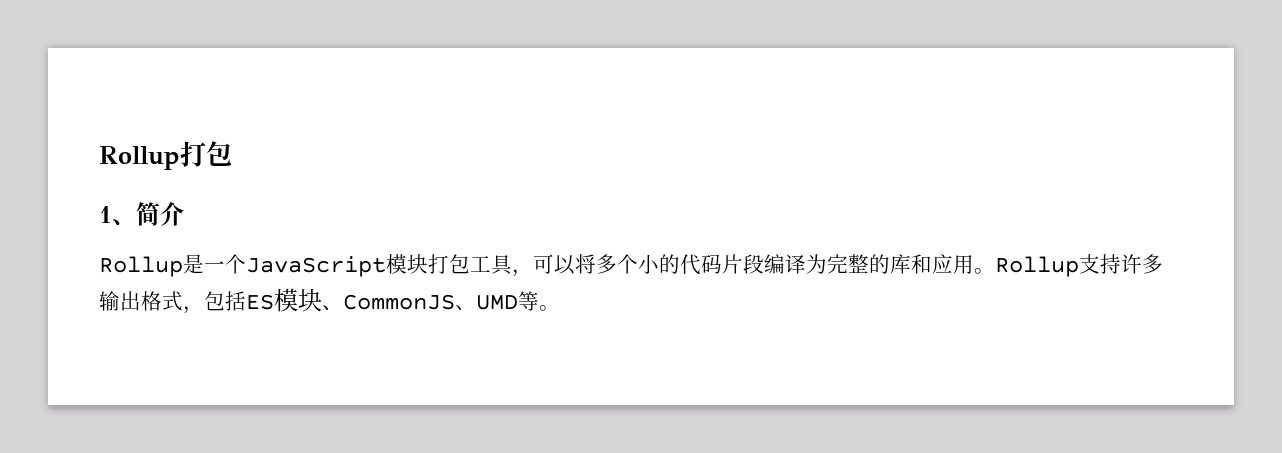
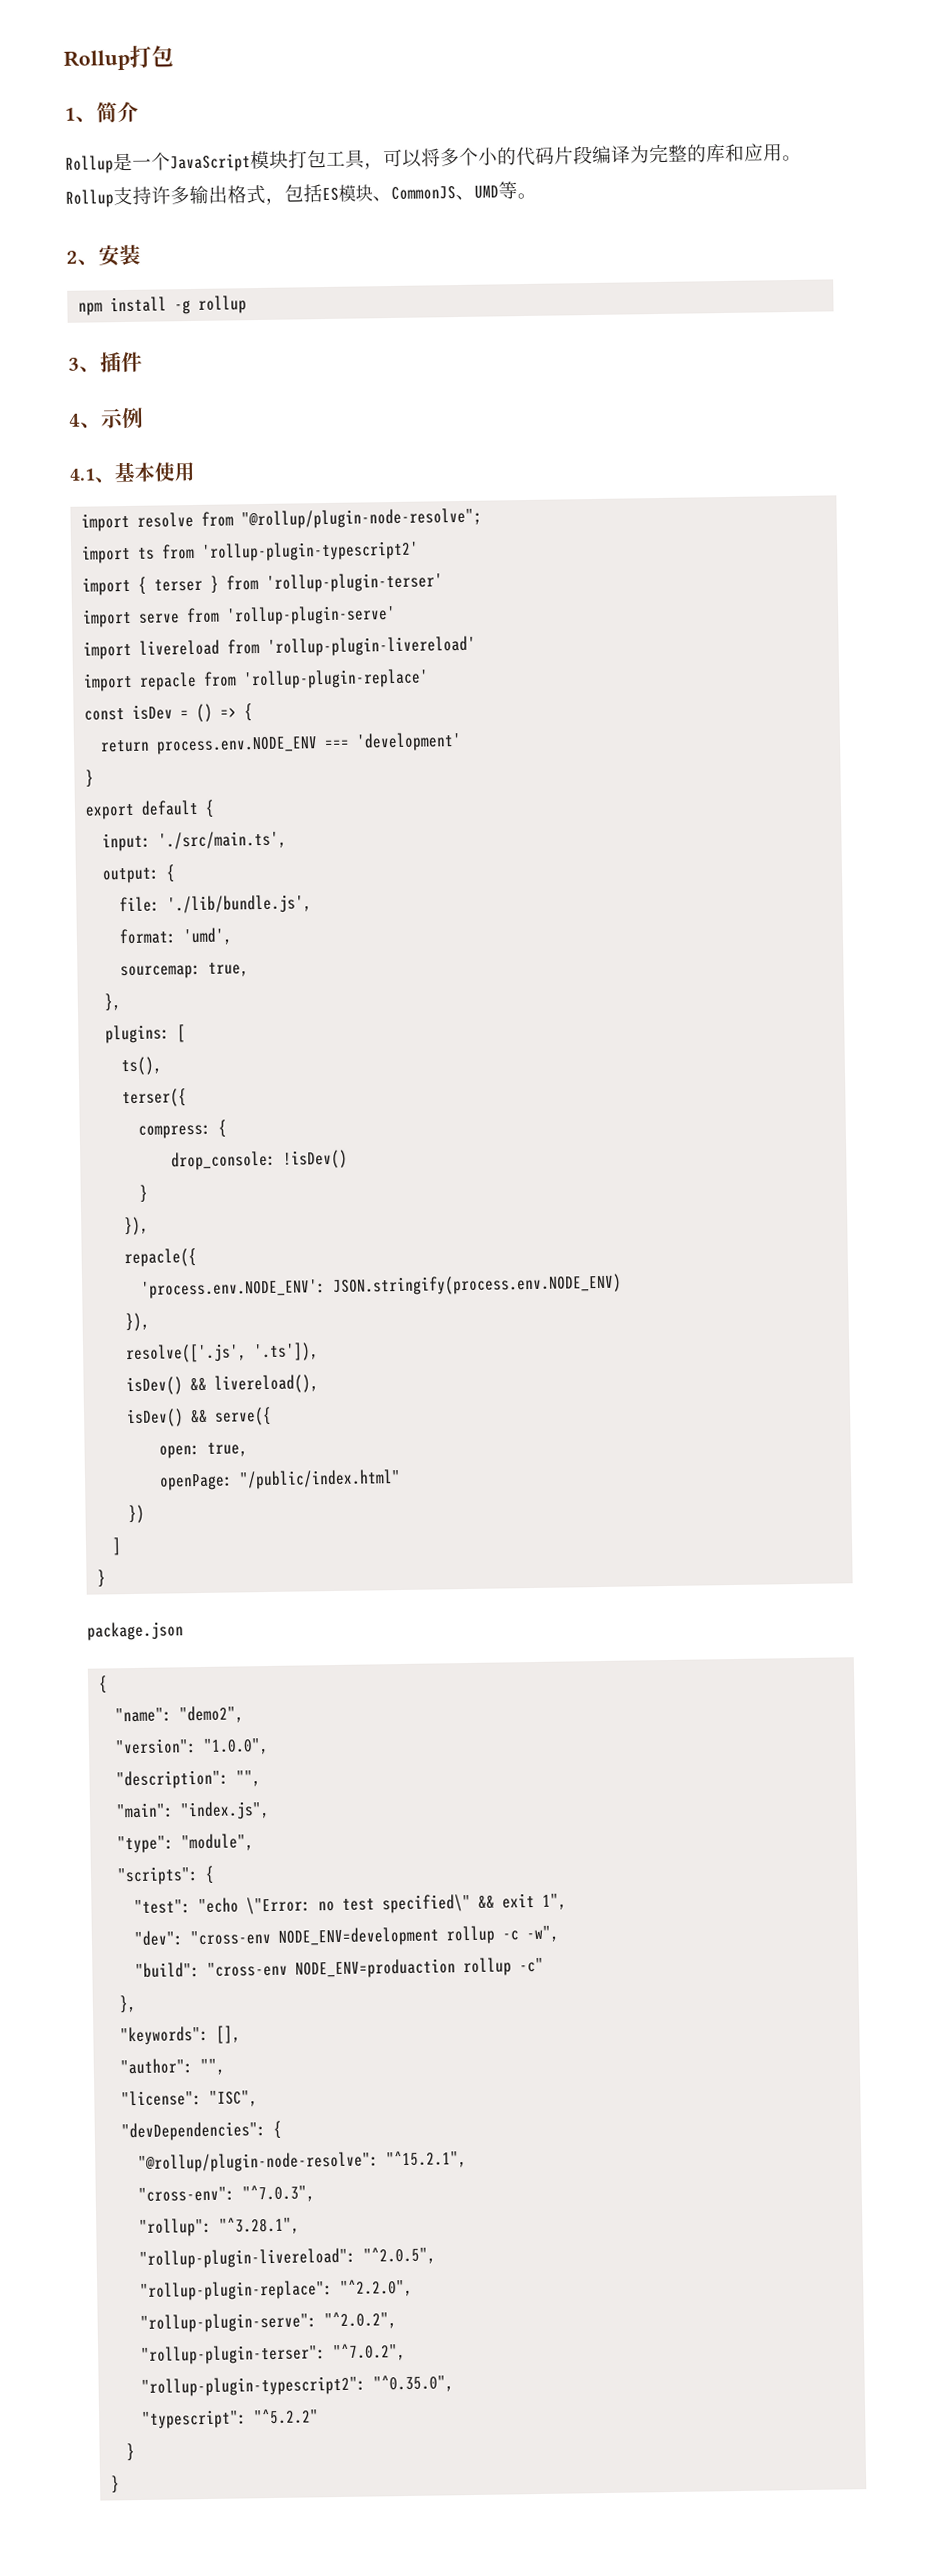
(560, 308) none -> [66,244,141,267] [78,295,248,316] [68,351,143,373] [69,406,144,429] [69,461,196,483] [81,507,483,532] [82,540,420,564] [82,572,444,596] [82,604,397,628] [83,635,477,660] [83,668,430,692] [84,703,254,722] [100,731,463,755] [85,769,95,788] [85,799,216,820] [102,830,288,852] [102,864,177,884] [119,894,313,915] [119,927,234,946] [120,962,250,980] [104,993,122,1012] [105,1024,187,1044] [121,1056,163,1076] [122,1088,188,1108] [138,1119,228,1139] [171,1149,349,1171] [139,1184,149,1203] [124,1216,150,1236] [124,1248,198,1268] [141,1273,623,1299] [125,1312,151,1332] [126,1342,320,1364] [126,1374,320,1396] [126,1406,273,1428] [159,1442,249,1459] [159,1468,402,1491] [128,1504,146,1524] [112,1537,123,1556] [97,1569,107,1588] [87,1621,184,1641] [98,1675,109,1694] [115,1705,245,1724] [115,1737,270,1755] [116,1769,262,1790] [116,1800,271,1821] [117,1833,255,1854] [117,1865,216,1886] [134,1893,568,1915] [134,1925,561,1947] [135,1957,545,1979] [119,1995,138,2014] [120,2025,242,2046] [120,2058,226,2076] [121,2090,259,2107] [121,2120,283,2142] [138,2150,468,2174] [138,2184,316,2203] [139,2216,301,2237] [139,2246,437,2269] [140,2278,414,2301] [140,2311,398,2333] [141,2343,407,2365] [141,2374,455,2397] [142,2408,320,2429] [126,2443,136,2462] [110,2475,121,2494] // 2、安装 // npm install -g rollup // 3、插件 // 4、示例 // 4.1、基本使用 // import resolve from "@rollup/plugin-node-resolve"; // import ts from 'rollup-plugin-typescript2' // import { terser } from 'rollup-plugin-terser' // import serve from 'rollup-plugin-serve' // import livereload from 'rollup-plugin-livereload' // import repacle from 'rollup-plugin-replace' // const isDev = () => { // return process.env.NODE_ENV === 'development' // } // export default { // input: './src/main.ts', // output: { // file: './lib/bundle.js', // format: 'umd', // sourcemap: true, // }, // plugins: [ // ts(), // terser({ // compress: { // drop_console: !isDev() // } // }), // repacle({ // 'process.env.NODE_ENV': JSON.stringify(process.env.NODE_ENV) // }), // resolve(['.js', '.ts']), // isDev() && livereload(), // isDev() && serve({ // open: true, // openPage: "/public/index.html" // }) // ] // } // package.json // { // "name": "demo2", // "version": "1.0.0", // "description": "", // "main": "index.js", // "type": "module", // "scripts": { // "test": "echo \"Error: no test specified\" && exit 1", // "dev": "cross-env NODE_ENV=development rollup -c -w", // "build": "cross-env NODE_ENV=produaction rollup -c" // }, // "keywords": [], // "author": "", // "license": "ISC", // "devDependencies": { // "@rollup/plugin-node-resolve": "^15.2.1", // "cross-env": "^7.0.3", // "rollup": "^3.28.1", // "rollup-plugin-livereload": "^2.0.5", // "rollup-plugin-replace": "^2.2.0", // "rollup-plugin-serve": "^2.0.2", // "rollup-plugin-terser": "^7.0.2", // "rollup-plugin-typescript2": "^0.35.0", // "typescript": "^5.2.2" // } // }

